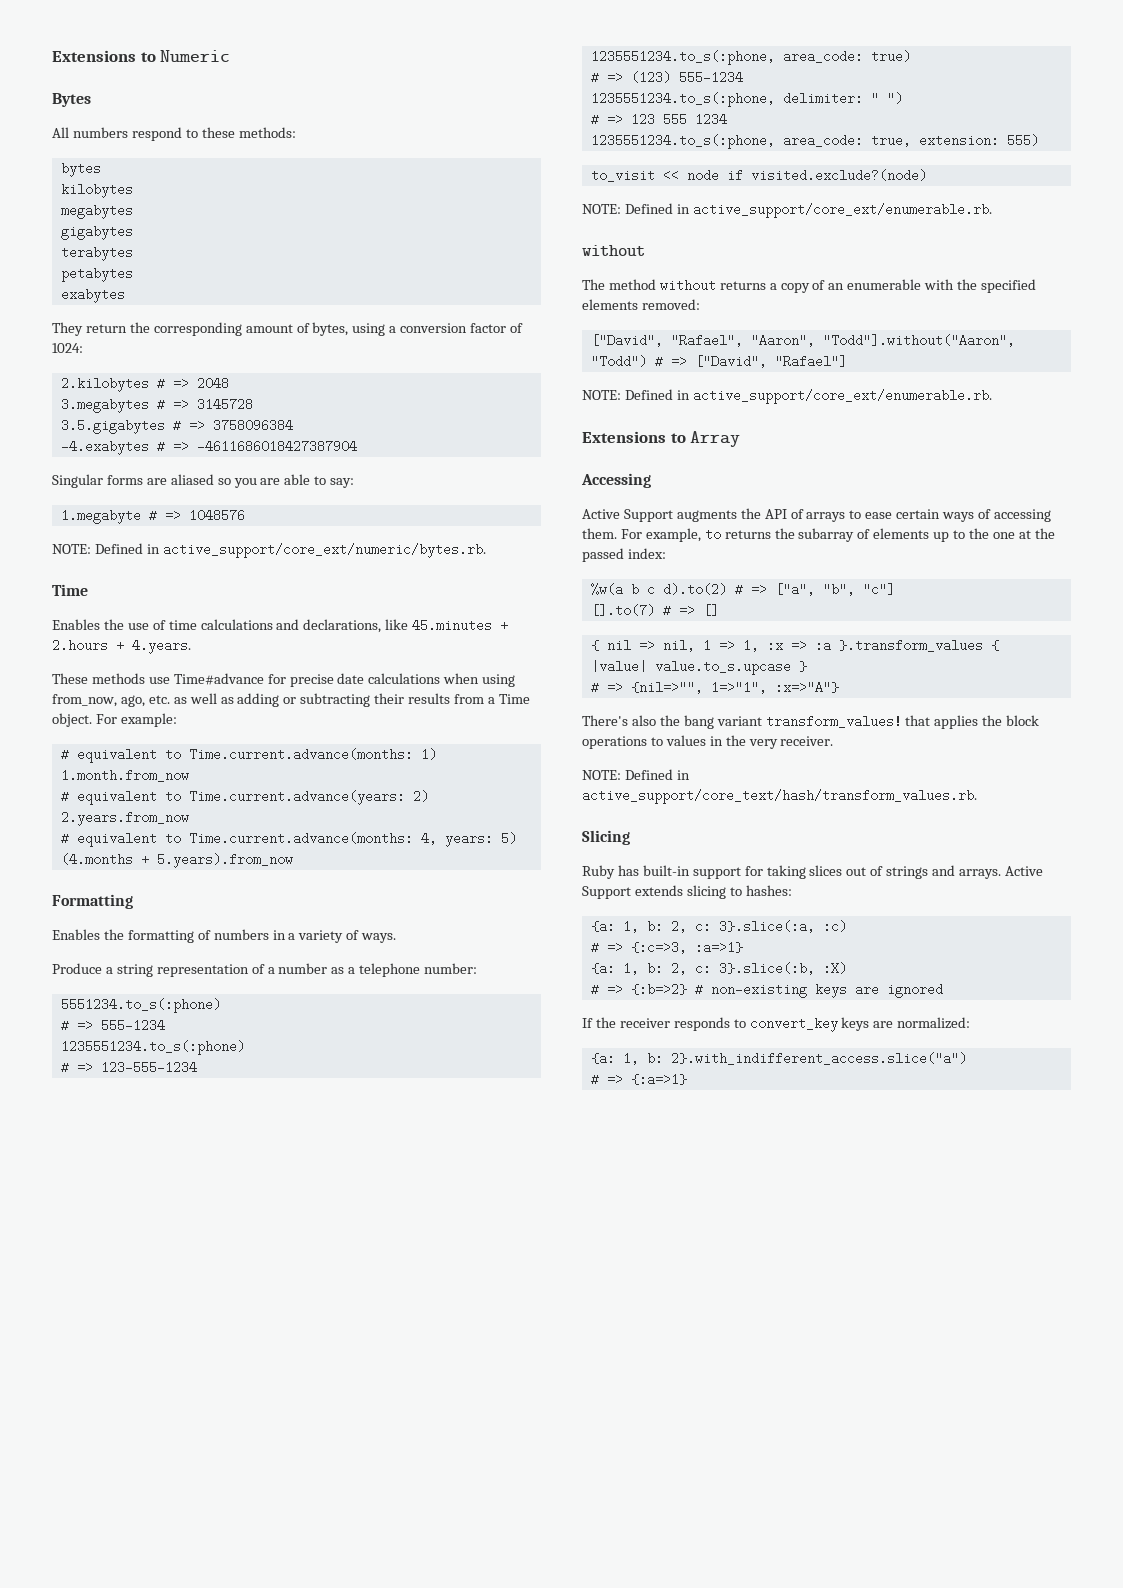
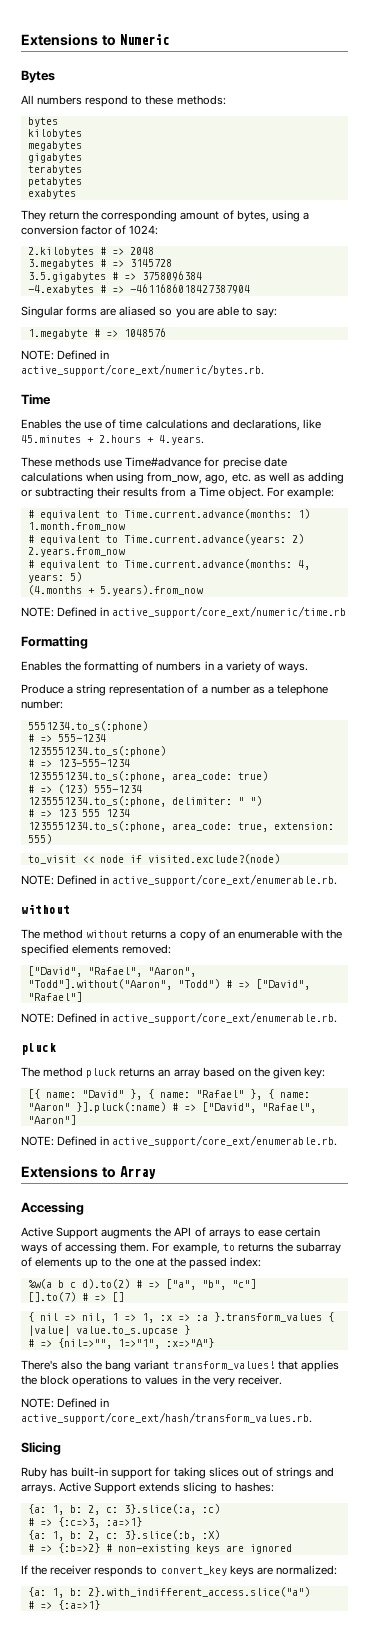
(293, 860) none -> [21,606,347,618] // NOTE: Defined in active_support/core_ext/numeric/time.rb
(992, 396) none -> [21,1043,56,1055] [21,1067,326,1079] [27,1089,310,1100] [27,1102,316,1113] [27,1115,76,1125] [21,1135,338,1147] // pluck // The method pluck returns an array based on the given key: // [{ name: "David" }, { name: "Rafael" }, { name: "Aaron" }].pluck(:name) # => ["David", "Rafael", "Aaron"] // NOTE: Defined in active_support/core_ext/enumerable.rb.
[582,789,977,804] active_support/core_text/hash/transform_values.rb. -> [21,1412,312,1424] active_support/core_ext/hash/transform_values.rb.

